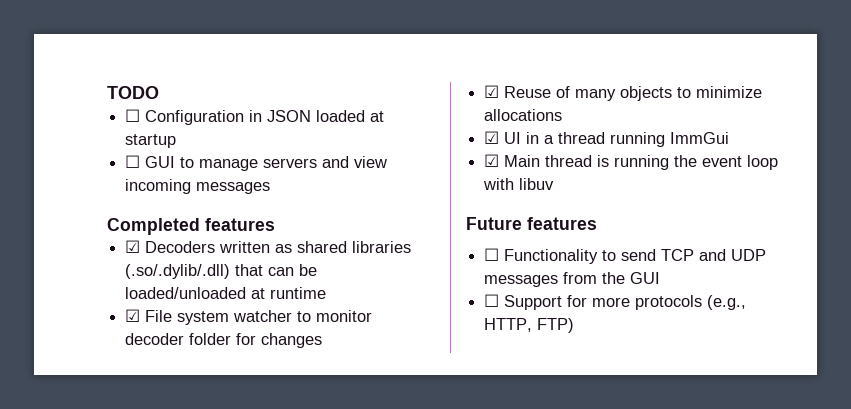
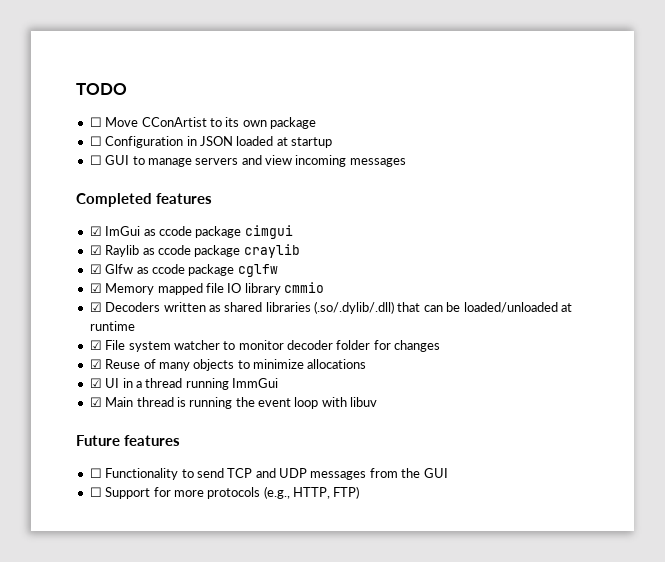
(159, 92) none -> [89,117,316,129] // ☐ Move CConArtist to its own package
(275, 224) none -> [89,225,293,239] [89,244,300,258] [89,264,278,277] [89,282,324,295] // ☑ ImGui as ccode package cimgui // ☑ Raylib as ccode package craylib // ☑ Glfw as ccode package cglfw // ☑ Memory mapped file IO library cmmio

